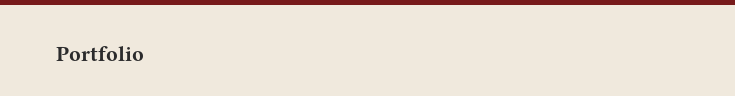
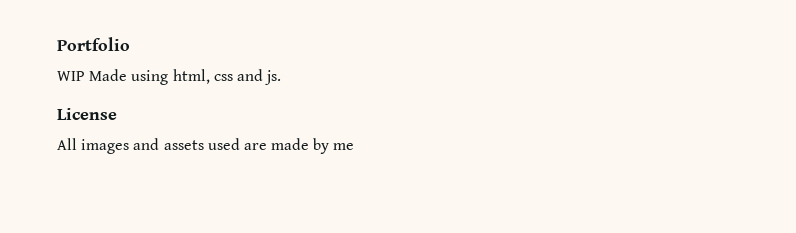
(144, 53) none -> [57,69,282,85] [57,108,117,120] [57,138,355,154] // WIP Made using html, css and js. // License // All images and assets used are made by me

